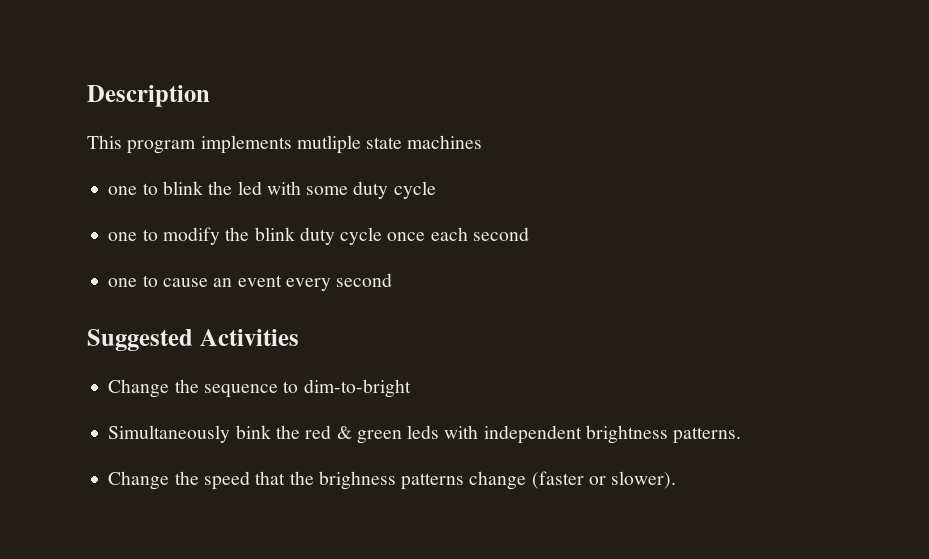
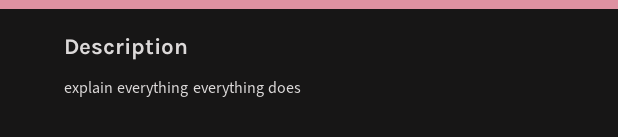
[87,135,483,154] [108,181,436,199] [108,227,529,245] [108,273,393,291] [87,329,299,351] [108,379,411,398] [108,425,742,444] [108,471,677,490] This program implements mutliple state machines // one to blink the led with some duty cycle // one to modify the blink duty cycle once each second // one to cause an event every second // Suggested Activities // Change the sequence to dim-to-bright // Simultaneously bink the red & green leds with independent brightness patterns. // Change the speed that the brighness patterns change (faster or slower). -> [64,81,301,97] explain everything everything does

